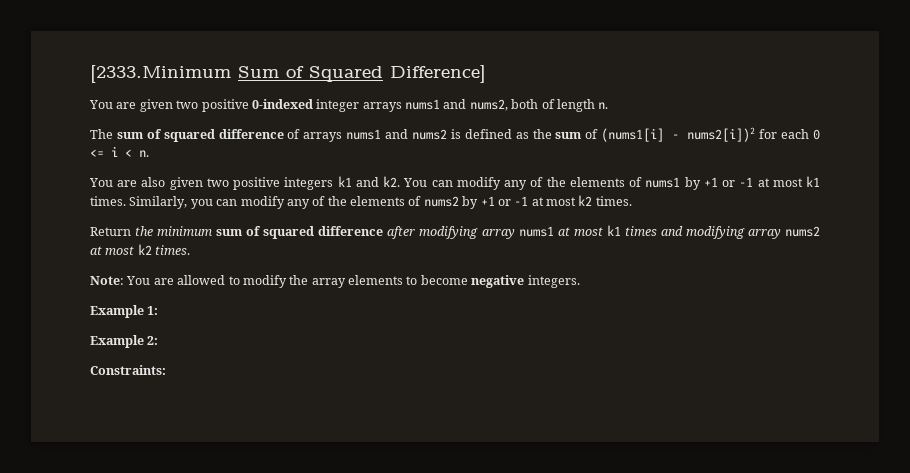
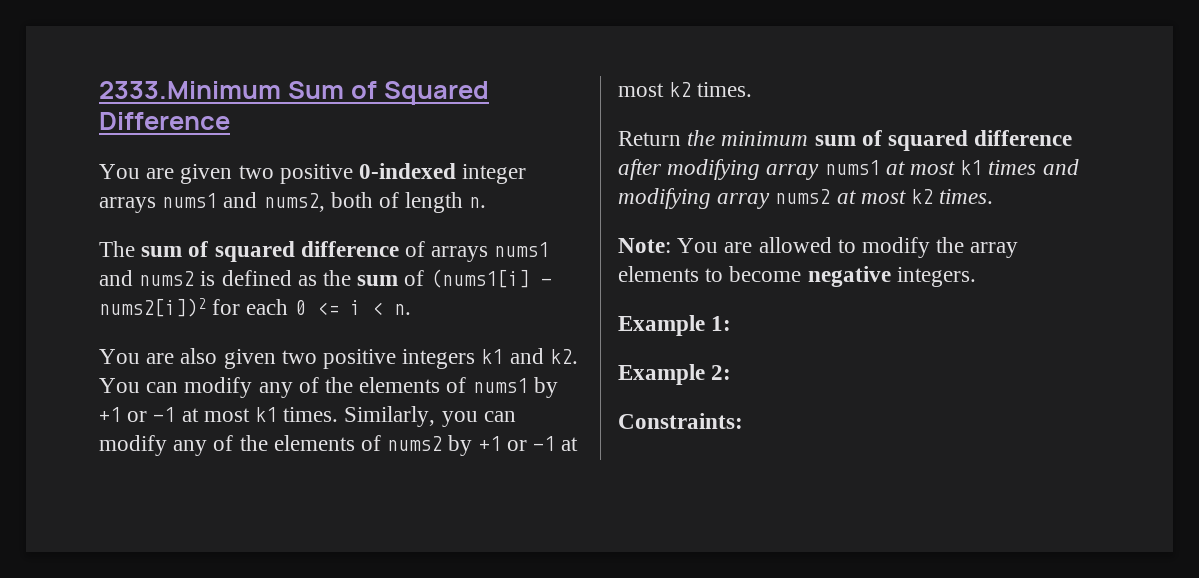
[90,65,231,83] [2333.Minimum -> [99,81,281,99] 2333.Minimum
[390,65,486,83] Difference] -> [99,112,230,130] Difference

